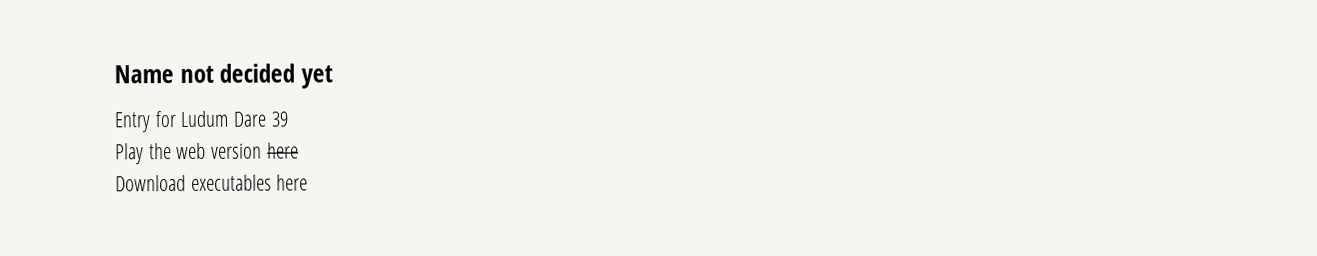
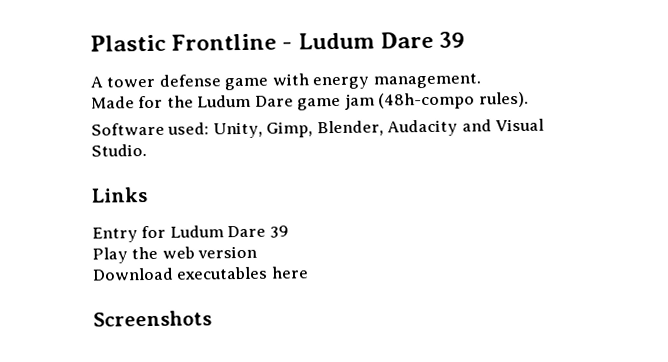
[114,63,333,89] Name not decided yet -> [90,31,466,52] [90,73,481,91] [91,91,529,111] [91,118,545,139] [91,144,147,157] [92,187,148,203] Plastic Frontline - Ludum Dare 39 // A tower defense game with energy management. // Made for the Ludum Dare game jam (48h-compo rules). // Software used: Unity, Gimp, Blender, Audacity and Visual Studio. // Links
[266,142,299,159] here -> (258, 252) none
(309, 182) none -> [93,310,212,327] // Screenshots

